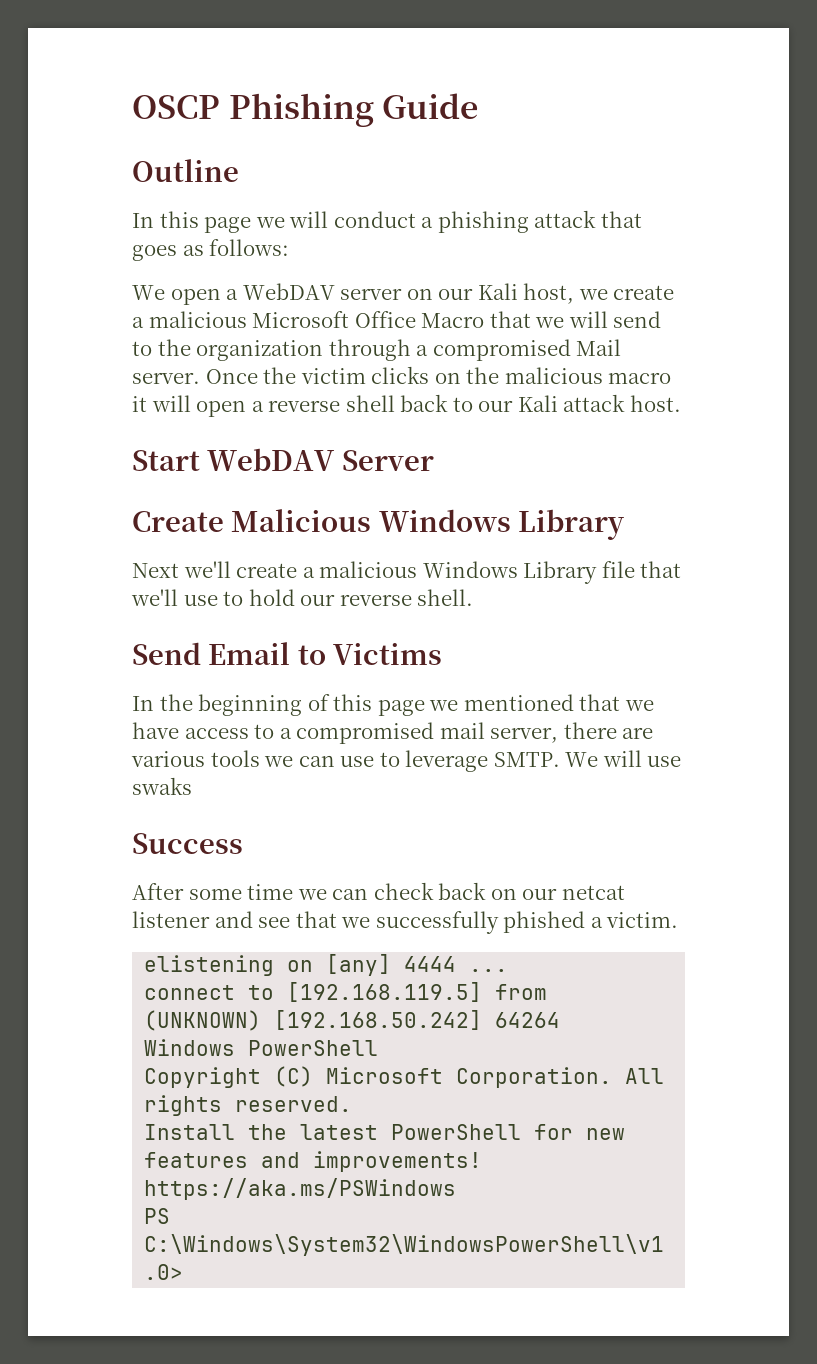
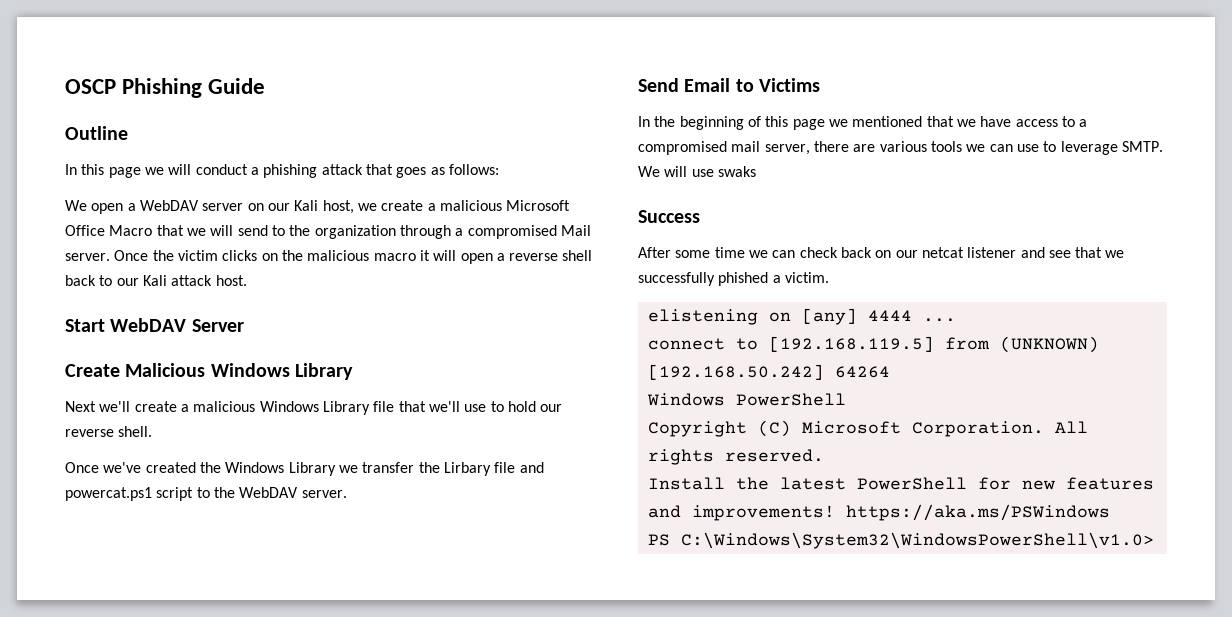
(474, 597) none -> [65,462,544,476] [65,487,347,501] // Once we've created the Windows Library we transfer the Lirbary file and powercat.ps1 script to the WebDAV server.

